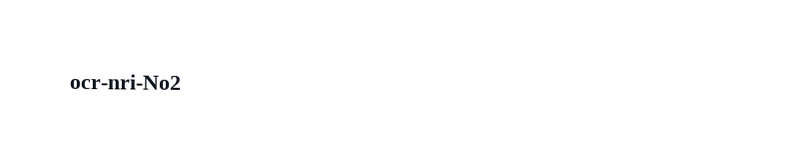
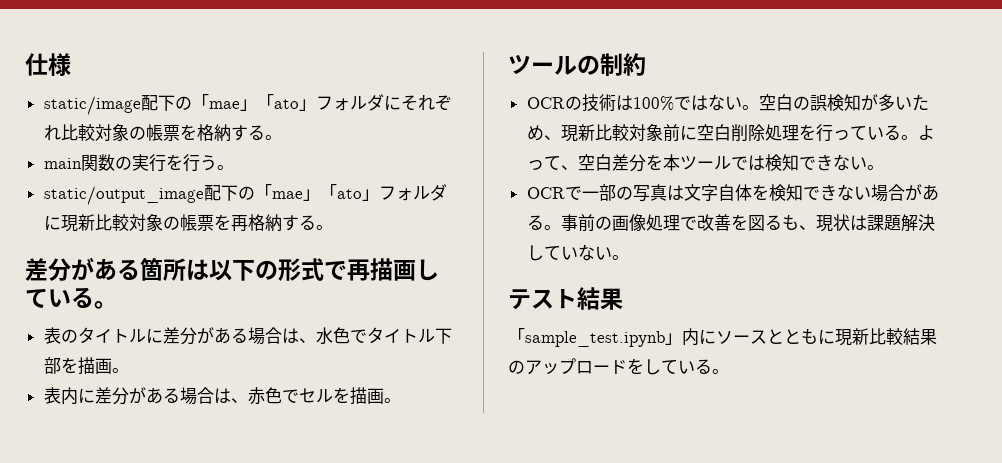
[69,73,181,90] ocr-nri-No2 -> [25,53,71,76] [43,94,452,115] [43,124,282,142] [43,154,234,172] [43,184,447,205] [43,214,333,232] [25,257,439,281] [25,287,117,309] [43,327,452,345] [43,357,129,375] [43,387,401,405] [508,53,646,76] [526,94,929,112] [526,124,935,142] [526,154,884,172] [526,184,939,202] [526,214,935,232] [526,244,629,261] [508,287,623,310] [508,328,937,347] [508,358,729,375] 仕様 // static/image配下の「mae」「ato」フォルダにそれぞれ比較対象の帳票を格納する。 // main関数の実行を行う。 // static/output_image配下の「mae」「ato」フォルダに現新比較対象の帳票を再格納する。 // 差分がある箇所は以下の形式で再描画している。 // 表のタイトルに差分がある場合は、水色でタイトル下部を描画。 // 表内に差分がある場合は、赤色でセルを描画。 // ツールの制約 // OCRの技術は100%ではない。空白の誤検知が多いため、現新比較対象前に空白削除処理を行っている。よって、空白差分を本ツールでは検知できない。 // OCRで一部の写真は文字自体を検知できない場合がある。事前の画像処理で改善を図るも、現状は課題解決していない。 // テスト結果 // 「sample_test.ipynb」内にソースとともに現新比較結果のアップロードをしている。

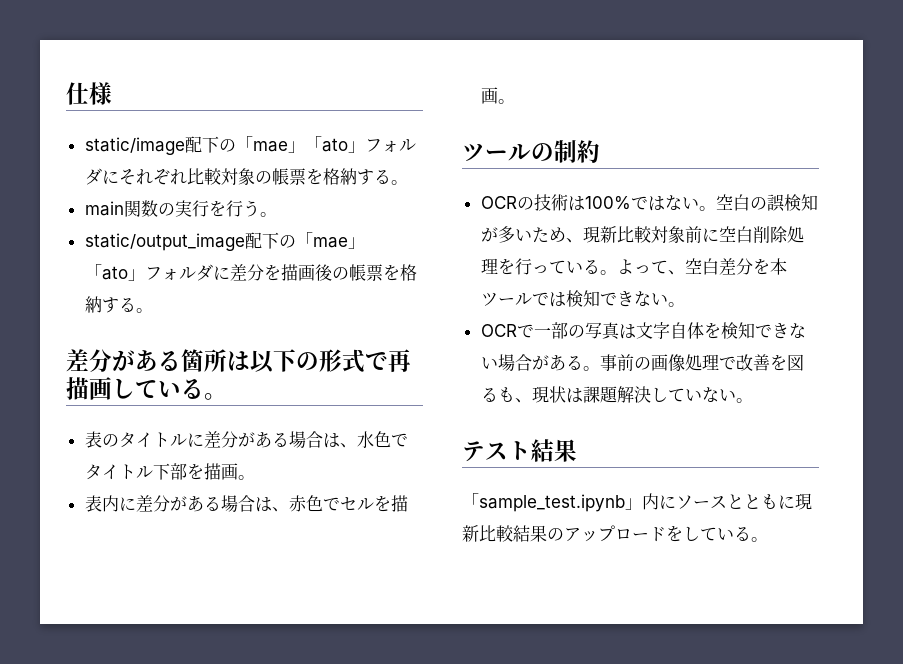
[60,214,248,232] 現新比較対象の帳票を再 -> [229,264,400,281] 差分を描画後の帳票を

